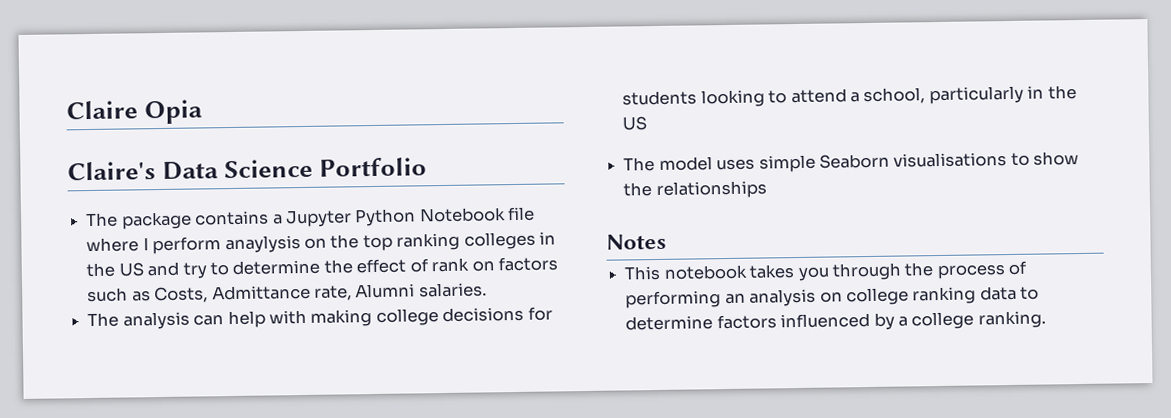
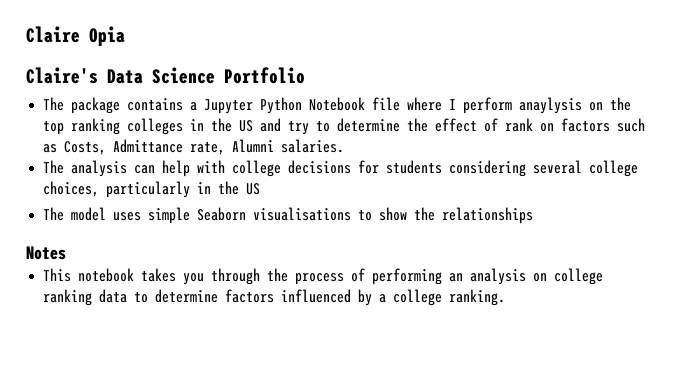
[310,309,373,327] making -> (226, 166) none
[700,87,926,108] looking to attend a school, -> [449,160,639,177] [43,181,100,197] considering several college choices,

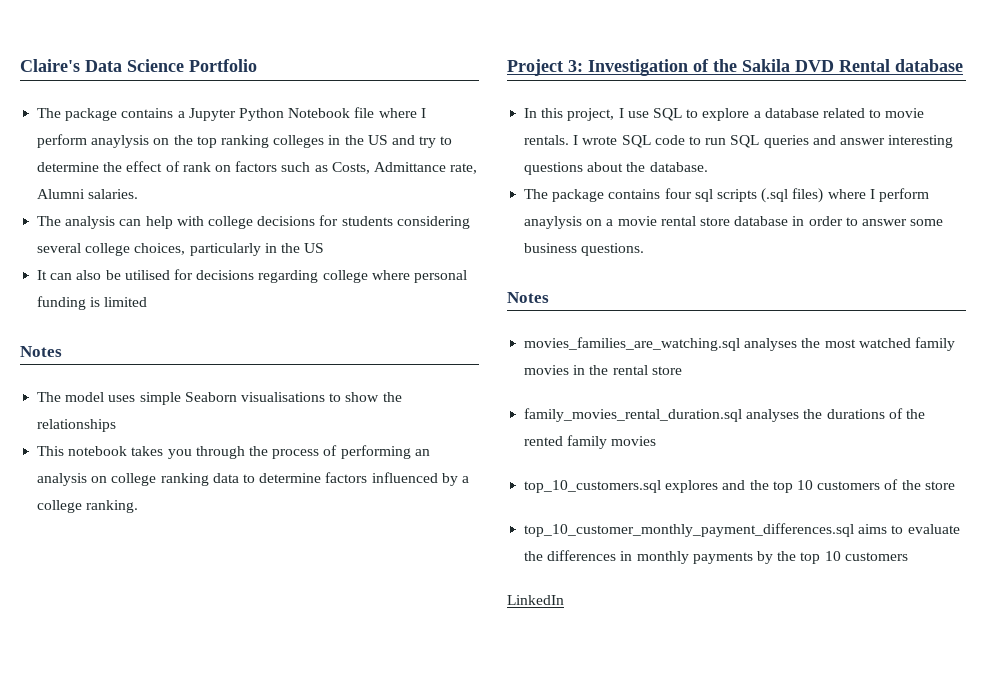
[26,26,125,46] Claire Opia // -> (20, 65) none
(261, 189) none -> [37,269,467,283] [37,296,148,310] [20,346,62,357] // It can also be utilised for decisions regarding college where personal funding is limited // Notes
[26,246,66,260] // Notes -> (117, 425) none
(506, 297) none -> [507,59,963,76] [524,108,925,121] [524,135,954,148] [524,162,708,175] [524,188,929,203] [524,216,944,229] [524,243,645,256] [507,292,549,303] [524,337,955,351] [524,365,682,375] [524,408,925,422] [524,435,657,449] [524,479,955,493] [524,523,960,537] [524,550,908,564] [507,595,564,605] // Project 3: Investigation of the Sakila DVD Rental database // In this project, I use SQL to explore a database related to movie rentals. I wrote SQL code to run SQL queries and answer interesting questions about the database. // The package contains four sql scripts (.sql files) where I perform anaylysis on a movie rental store database in order to answer some business questions. // Notes // movies_families_are_watching.sql analyses the most watched family movies in the rental store // family_movies_rental_duration.sql analyses the durations of the rented family movies // top_10_customers.sql explores and the top 10 customers of the store // top_10_customer_monthly_payment_differences.sql aims to evaluate the differences in monthly payments by the top 10 customers // LinkedIn

